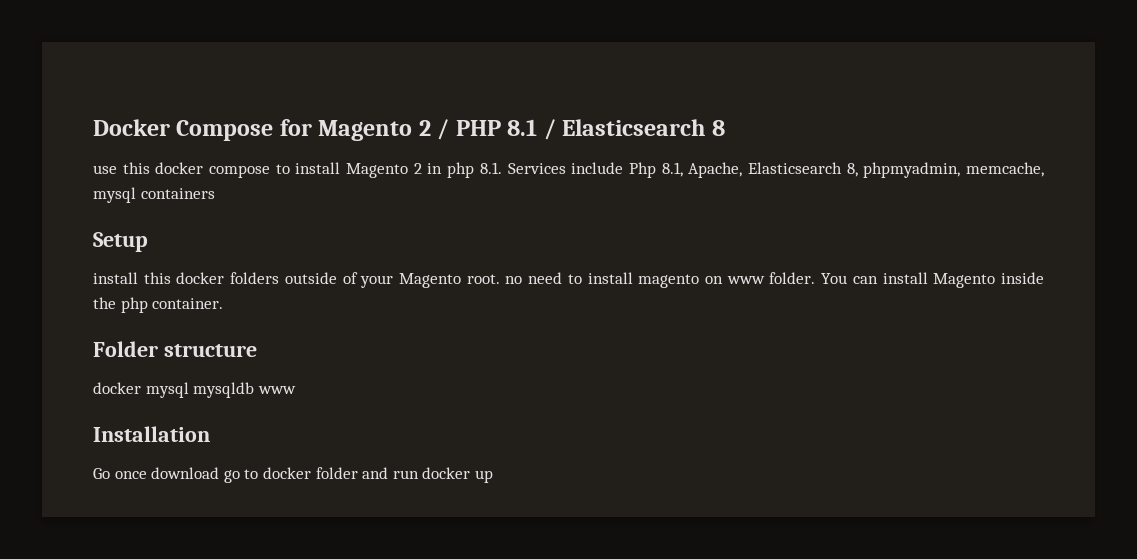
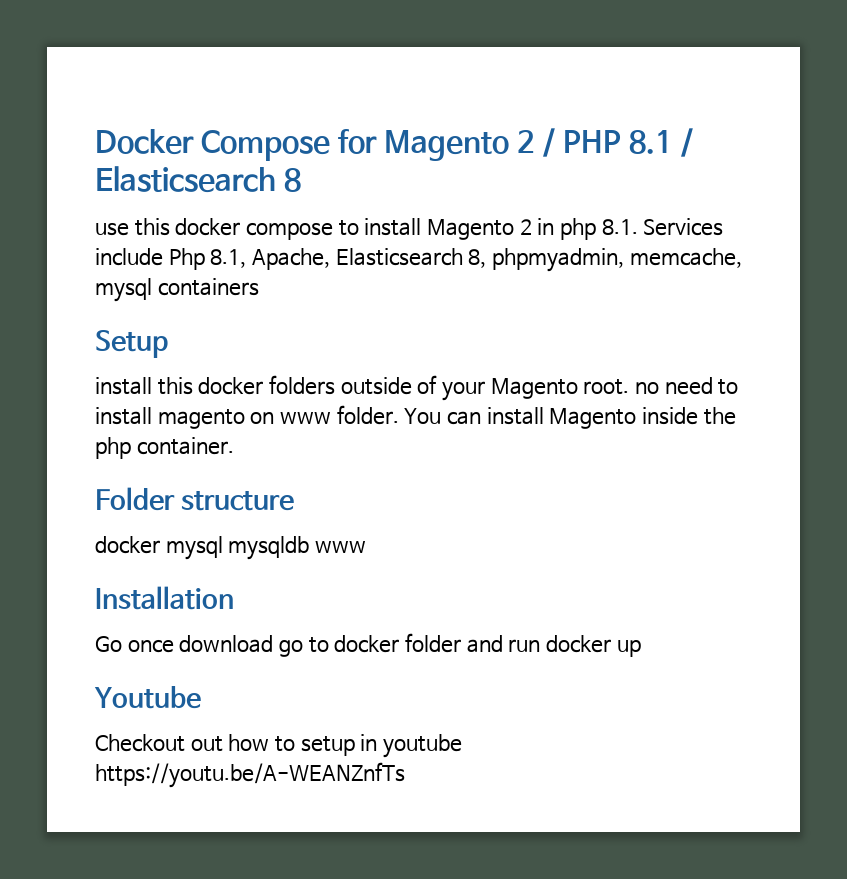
(493, 476) none -> [94,686,201,709] [95,734,463,758] [95,762,405,788] // Youtube // Checkout out how to setup in youtube https://youtu.be/A-WEANZnfTs

